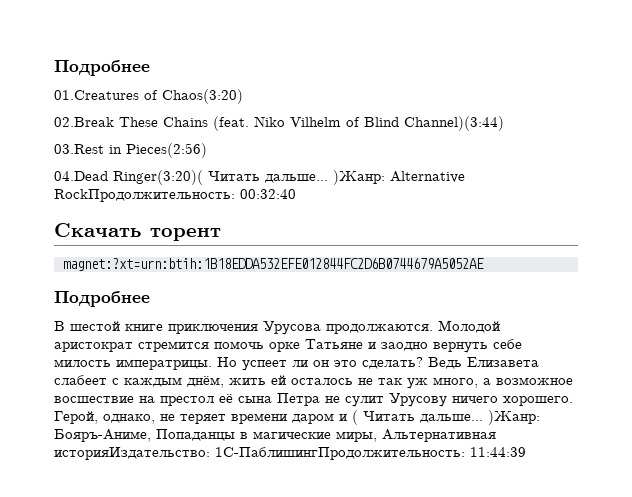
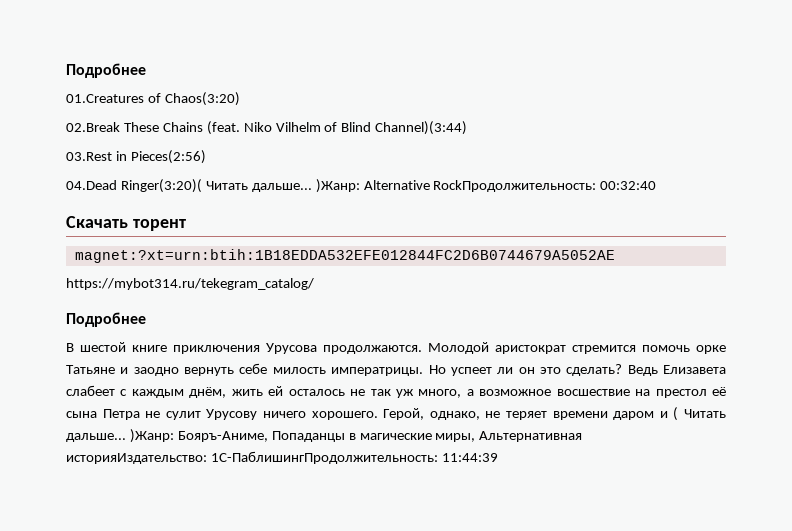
(484, 264) none -> [66,278,314,290] // https://mybot314.ru/tekegram_catalog/

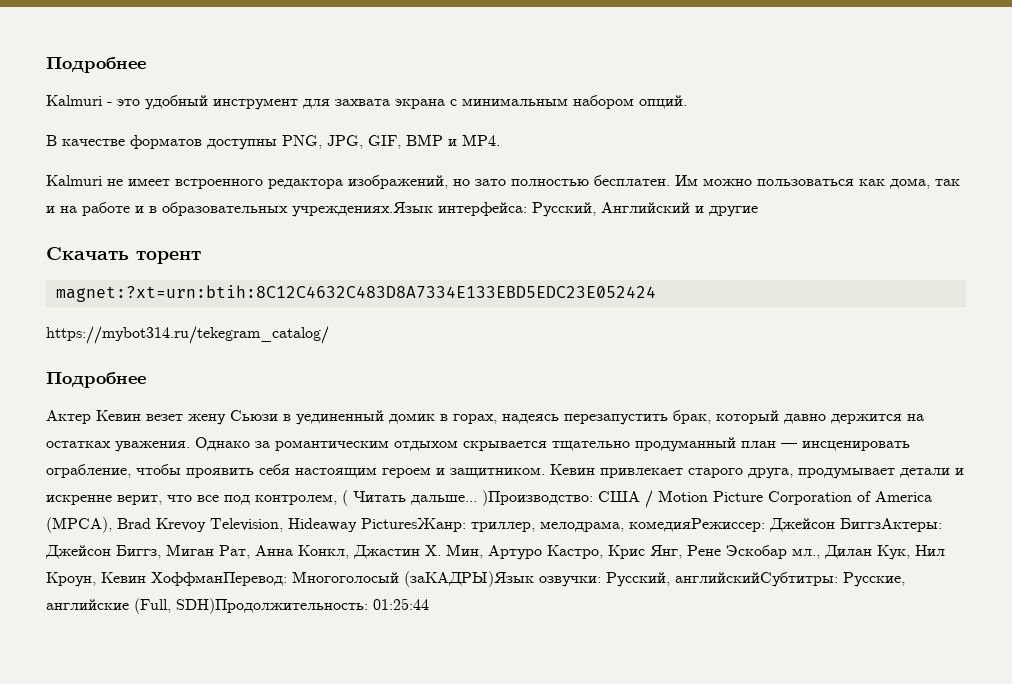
[66,63,146,78] [66,92,240,106] [66,121,468,135] [66,150,206,164] [66,179,657,193] Подробнее // 01.Creatures of Chaos(3:20) // 02.Break These Chains (feat. Niko Vilhelm of Blind Channel)(3:44) // 03.Rest in Pieces(2:56) // 04.Dead Ringer(3:20)( Читать дальше... )Жанр: Alternative RockПродолжительность: 00:32:40 -> [46,57,146,73] [46,95,687,110] [46,134,500,150] [46,175,960,189] [46,202,758,217] Подробнее // Kalmuri - это удобный инструмент для захвата экрана с минимальным набором опций. // В качестве форматов доступны PNG, JPG, GIF, BMP и MP4. // Kalmuri не имеет встроенного редактора изображений, но зато полностью бесплатен. Им можно пользоваться как дома, так и на работе и в образовательных учреждениях.Язык интерфейса: Русский, Английский и другие
[74,249,615,263] magnet:?xt=urn:btih:1B18EDDA532EFE012844FC2D6B0744679A5052AE -> [55,285,656,302] magnet:?xt=urn:btih:8C12C4632C483D8A7334E133EBD5EDC23E052424
[66,342,726,354] [66,363,727,376] [66,385,726,398] [66,407,727,421] [66,429,583,443] [66,451,498,464] В шестой книге приключения Урусова продолжаются. Молодой аристократ стремится помочь орке Татьяне и заодно вернуть себе милость императрицы. Но успеет ли он это сделать? Ведь Елизавета слабеет с каждым днём, жить ей осталось не так уж много, а возможное восшествие на престол её сына Петра не сулит Урусову ничего хорошего. Герой, однако, не теряет времени даром и ( Читать дальше... )Жанр: Бояръ-Аниме, Попаданцы в магические миры, Альтернативная историяИздательство: 1С-ПаблишингПродолжительность: 11:44:39 -> [46,410,924,425] [46,437,910,452] [46,464,964,479] [46,490,932,508] [46,517,942,533] [45,544,945,560] [46,571,905,587] [46,598,429,614] Актер Кевин везет жену Сьюзи в уединенный домик в горах, надеясь перезапустить брак, который давно держится на остатках уважения. Однако за романтическим отдыхом скрывается тщательно продуманный план — инсценировать ограбление, чтобы проявить себя настоящим героем и защитником. Кевин привлекает старого друга, продумывает детали и искренне верит, что все под контролем, ( Читать дальше... )Производство: США / Motion Picture Corporation of America (MPCA), Brad Krevoy Television, Hideaway PicturesЖанр: триллер, мелодрама, комедияРежиссер: Джейсон БиггзАктеры: Джейсон Биггз, Миган Рат, Анна Конкл, Джастин Х. Мин, Артуро Кастро, Крис Янг, Рене Эскобар мл., Дилан Кук, Нил Кроун, Кевин ХоффманПеревод: Многоголосый (заКАДРЫ)Язык озвучки: Русский, английскийСубтитры: Русские, английские (Full, SDH)Продолжительность: 01:25:44

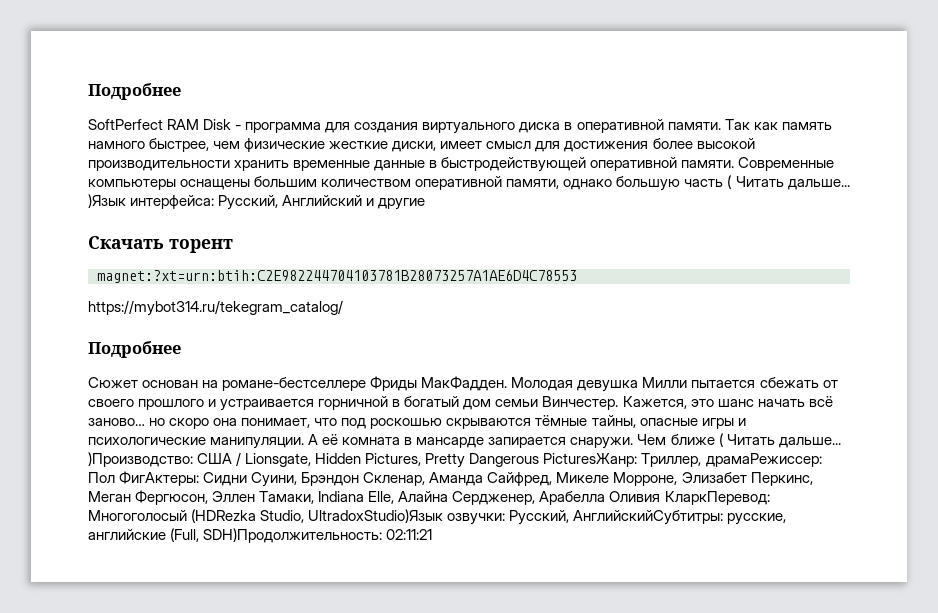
[46,57,146,73] [46,95,687,110] [46,134,500,150] [46,175,960,189] [46,202,433,217] Подробнее // Kalmuri - это удобный инструмент для захвата экрана с минимальным набором опций. // В качестве форматов доступны PNG, JPG, GIF, BMP и MP4. // Kalmuri не имеет встроенного редактора изображений, но зато полностью бесплатен. Им можно пользоваться как дома, так и на работе и в образовательных учреждениях.Язык -> [88,83,181,100] [88,119,832,134] [88,138,755,152] [88,157,835,172] [88,175,850,191] [88,194,126,208] Подробнее // SoftPerfect RAM Disk - программа для создания виртуального диска в оперативной памяти. Так как память намного быстрее, чем физические жесткие диски, имеет смысл для достижения более высокой производительности хранить временные данные в быстродействующей оперативной памяти. Современные компьютеры оснащены большим количеством оперативной памяти, однако большую часть ( Читать дальше... )Язык
[55,285,656,302] magnet:?xt=urn:btih:8C12C4632C483D8A7334E133EBD5EDC23E052424 -> [97,270,577,283] magnet:?xt=urn:btih:C2E982244704103781B28073257A1AE6D4C78553
[46,410,924,425] [46,437,910,452] [46,464,964,479] [46,494,337,505] Актер Кевин везет жену Сьюзи в уединенный домик в горах, надеясь перезапустить брак, который давно держится на остатках уважения. Однако за романтическим отдыхом скрывается тщательно продуманный план — инсценировать ограбление, чтобы проявить себя настоящим героем и защитником. Кевин привлекает старого друга, продумывает детали и искренне верит, что все под контролем, -> [88,376,838,392] [88,396,833,411] [88,415,746,429] [88,434,715,449] Сюжет основан на романе-бестселлере Фриды МакФадден. Молодая девушка Милли пытается сбежать от своего прошлого и устраивается горничной в богатый дом семьи Винчестер. Кажется, это шанс начать всё заново… но скоро она понимает, что под роскошью скрываются тёмные тайны, опасные игры и психологические манипуляции. А её комната в мансарде запирается снаружи. Чем ближе
[658,490,932,505] [46,517,942,533] [45,544,945,560] [46,571,905,587] Motion Picture Corporation of America (MPCA), Brad Krevoy Television, Hideaway PicturesЖанр: триллер, мелодрама, комедияРежиссер: Джейсон БиггзАктеры: Джейсон Биггз, Миган Рат, Анна Конкл, Джастин Х. Мин, Артуро Кастро, Крис Янг, Рене Эскобар мл., Дилан Кук, Нил Кроун, Кевин ХоффманПеревод: Многоголосый (заКАДРЫ)Язык озвучки: Русский, английскийСубтитры: Русские, -> [245,453,822,468] [88,471,813,487] [88,490,770,505] [88,509,787,525] Lionsgate, Hidden Pictures, Pretty Dangerous PicturesЖанр: Триллер, драмаРежиссер: Пол ФигАктеры: Сидни Суини, Брэндон Скленар, Аманда Сайфред, Микеле Морроне, Элизабет Перкинс, Меган Фергюсон, Эллен Тамаки, Indiana Elle, Алайна Сердженер, Арабелла Оливия КларкПеревод: Многоголосый (HDRezka Studio, UltradoxStudio)Язык озвучки: Русский, АнглийскийСубтитры: русские,
[373,598,429,610] 01:25:44 -> [386,529,433,540] 02:11:21

